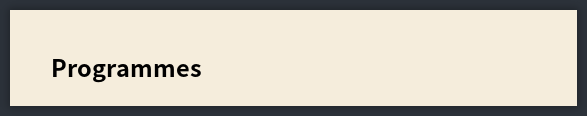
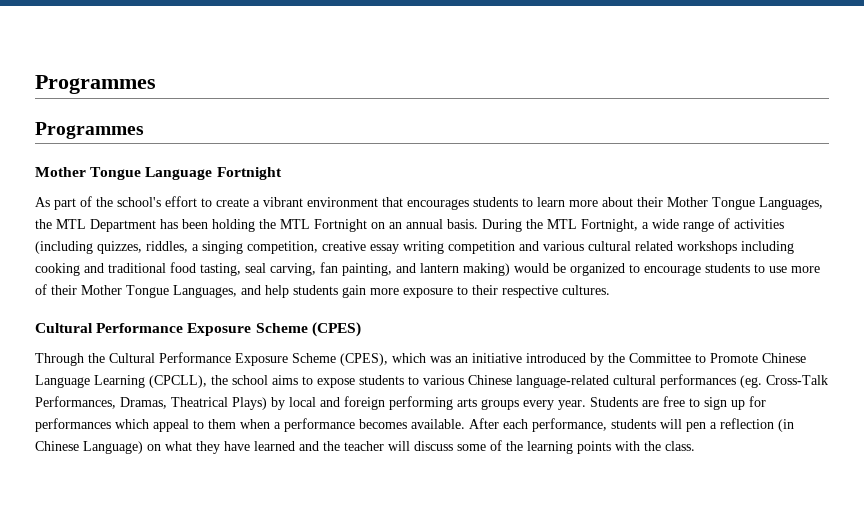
[51,59,202,83] Programmes -> [35,75,156,94] [35,122,144,139] [35,167,282,180] [35,196,823,210] [35,218,784,232] [35,241,794,254] [35,262,820,276] [35,284,610,298] [35,322,361,337] [35,352,806,366] [35,374,828,388] [35,396,766,410] [35,418,794,432] [35,440,695,454] Programmes // Programmes // Mother Tongue Language Fortnight // As part of the school's effort to create a vibrant environment that encourages students to learn more about their Mother Tongue Languages, the MTL Department has been holding the MTL Fortnight on an annual basis. During the MTL Fortnight, a wide range of activities (including quizzes, riddles, a singing competition, creative essay writing competition and various cultural related workshops including cooking and traditional food tasting, seal carving, fan painting, and lantern making) would be organized to encourage students to use more of their Mother Tongue Languages, and help students gain more exposure to their respective cultures. // Cultural Performance Exposure Scheme (CPES) // Through the Cultural Performance Exposure Scheme (CPES), which was an initiative introduced by the Committee to Promote Chinese Language Learning (CPCLL), the school aims to expose students to various Chinese language-related cultural performances (eg. Cross-Talk Performances, Dramas, Theatrical Plays) by local and foreign performing arts groups every year. Students are free to sign up for performances which appeal to them when a performance becomes available. After each performance, students will pen a reflection (in Chinese Language) on what they have learned and the teacher will discuss some of the learning points with the class.

